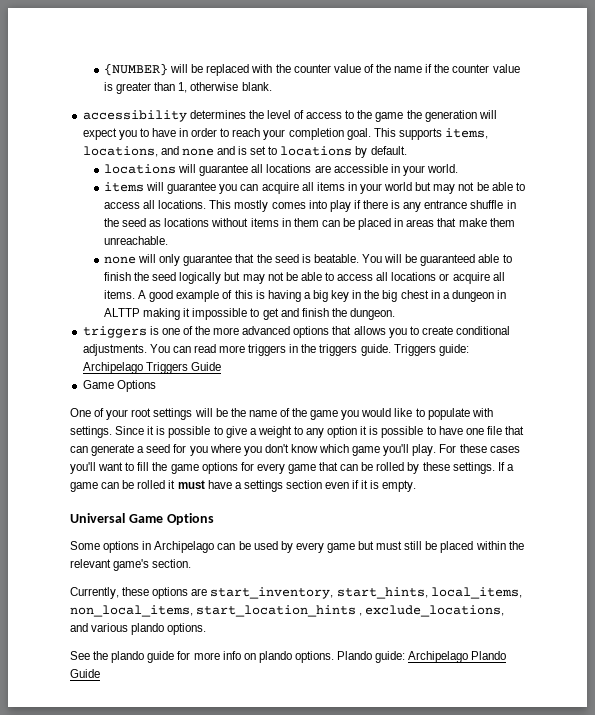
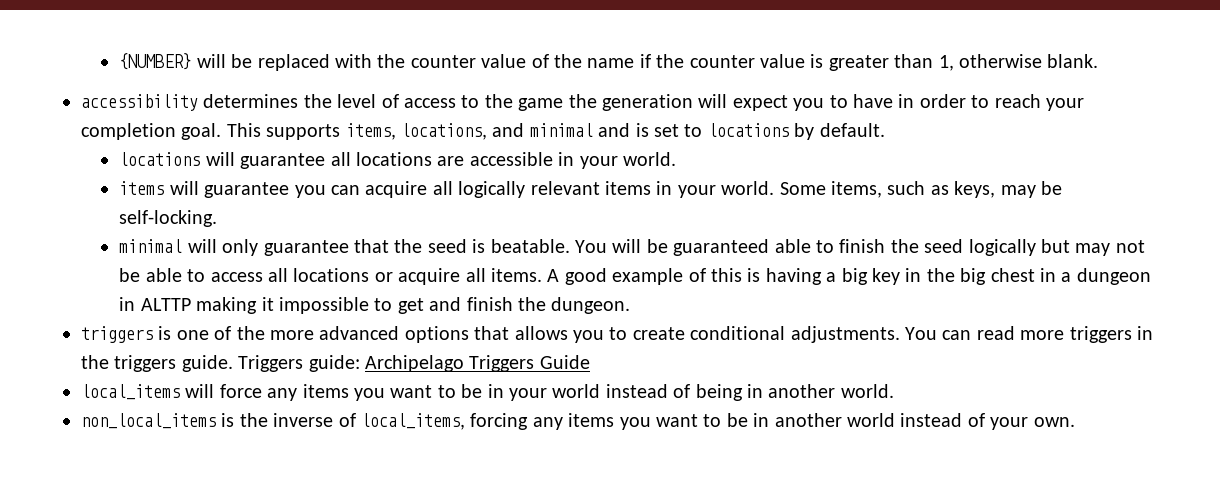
[160,146,214,156] and none -> [492,123,593,137] and minimal
(314, 186) none -> [458,181,600,198] logically relevant
[384,182,525,194] [104,200,516,212] [104,218,515,230] [104,236,169,245] [104,256,137,264] world but may not be able to access all locations. This mostly comes into play if there is any entrance shuffle in the seed as locations without items in them can be placed in areas that make them unreachable. // none -> [721,181,1063,198] [119,210,218,227] [119,239,183,253] world. Some items, such as keys, may be self-locking. // minimal
[82,380,156,392] [70,408,493,420] [70,426,524,438] [70,444,520,456] [70,462,514,474] [70,480,417,492] [70,513,214,525] [70,541,524,553] [70,559,192,571] [70,587,522,599] [70,605,505,617] [70,623,207,635] [70,651,507,663] [70,669,100,678] Game Options // One of your root settings will be the name of the game you would like to populate with settings. Since it is possible to give a weight to any option it is possible to have one file that can generate a seed for you where you don't know which game you'll play. For these cases you'll want to fill the game options for every game that can be rolled by these settings. If a game can be rolled it must have a settings section even if it is empty. // Universal Game Options // Some options in Archipelago can be used by every game but must still be placed within the relevant game's section. // Currently, these options are start_inventory, start_hints, local_items, non_local_items, start_location_hints , exclude_locations, and various plando options. // See the plando guide for more info on plando options. Plando guide: Archipelago Plando Guide -> [81,384,894,401] [81,413,1075,430] local_items will force any items you want to be in your world instead of being in another world. // non_local_items is the inverse of local_items, forcing any items you want to be in another world instead of your own.

